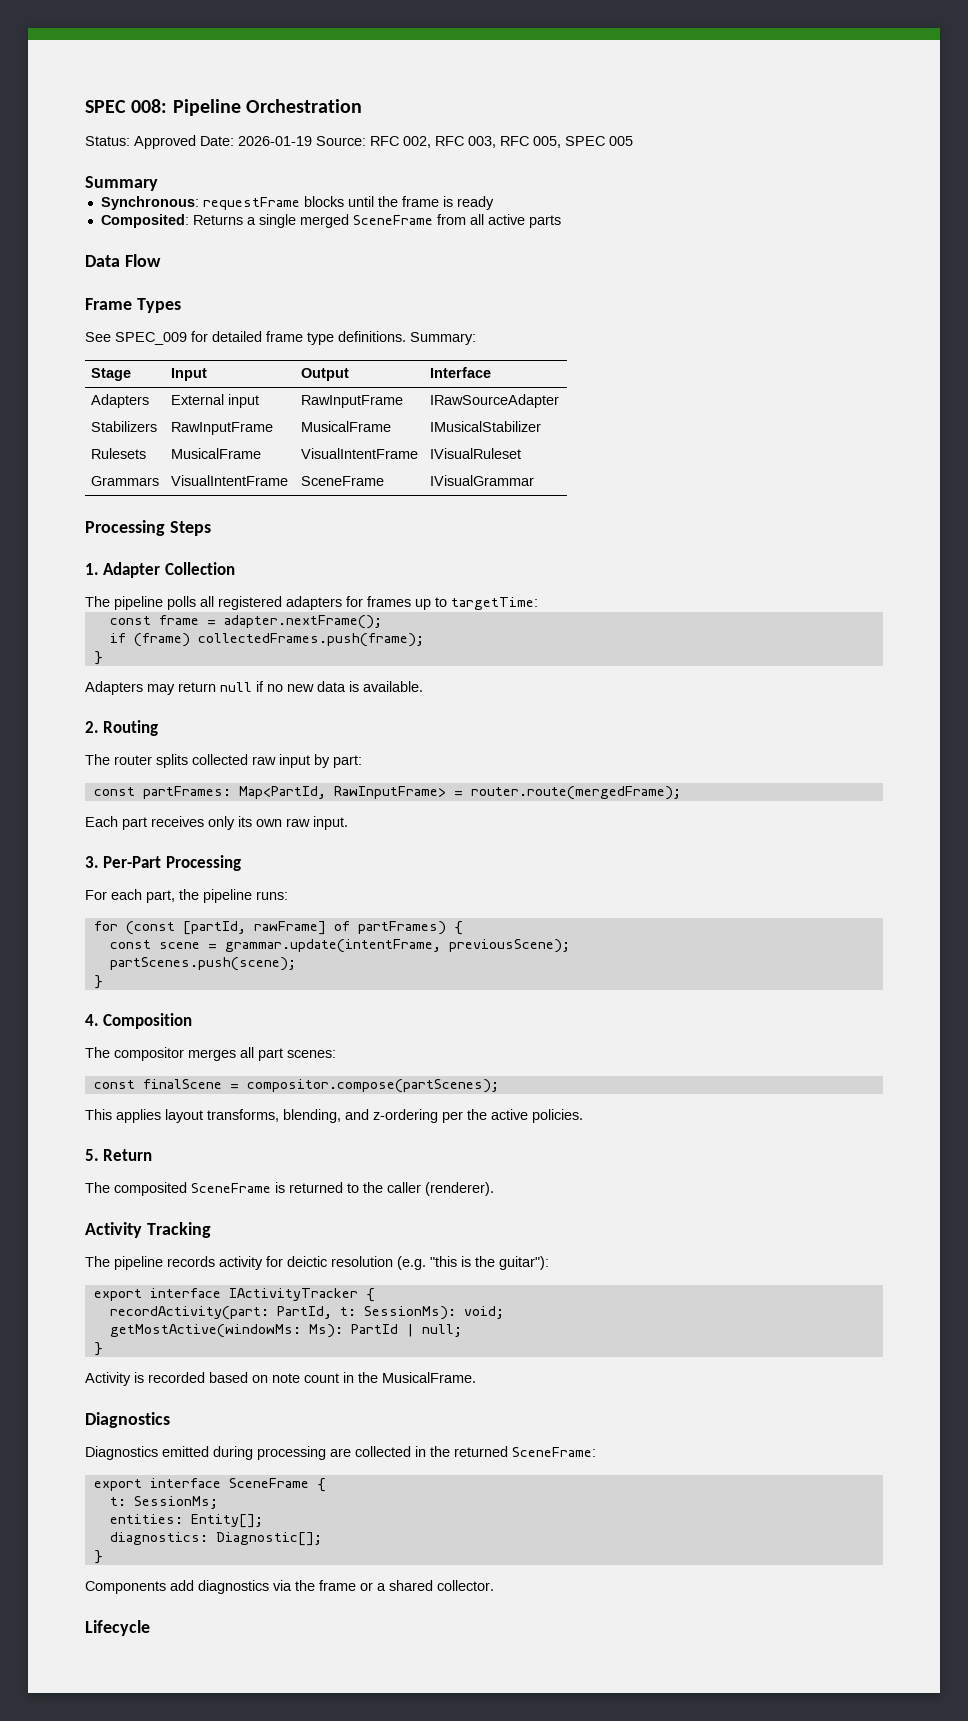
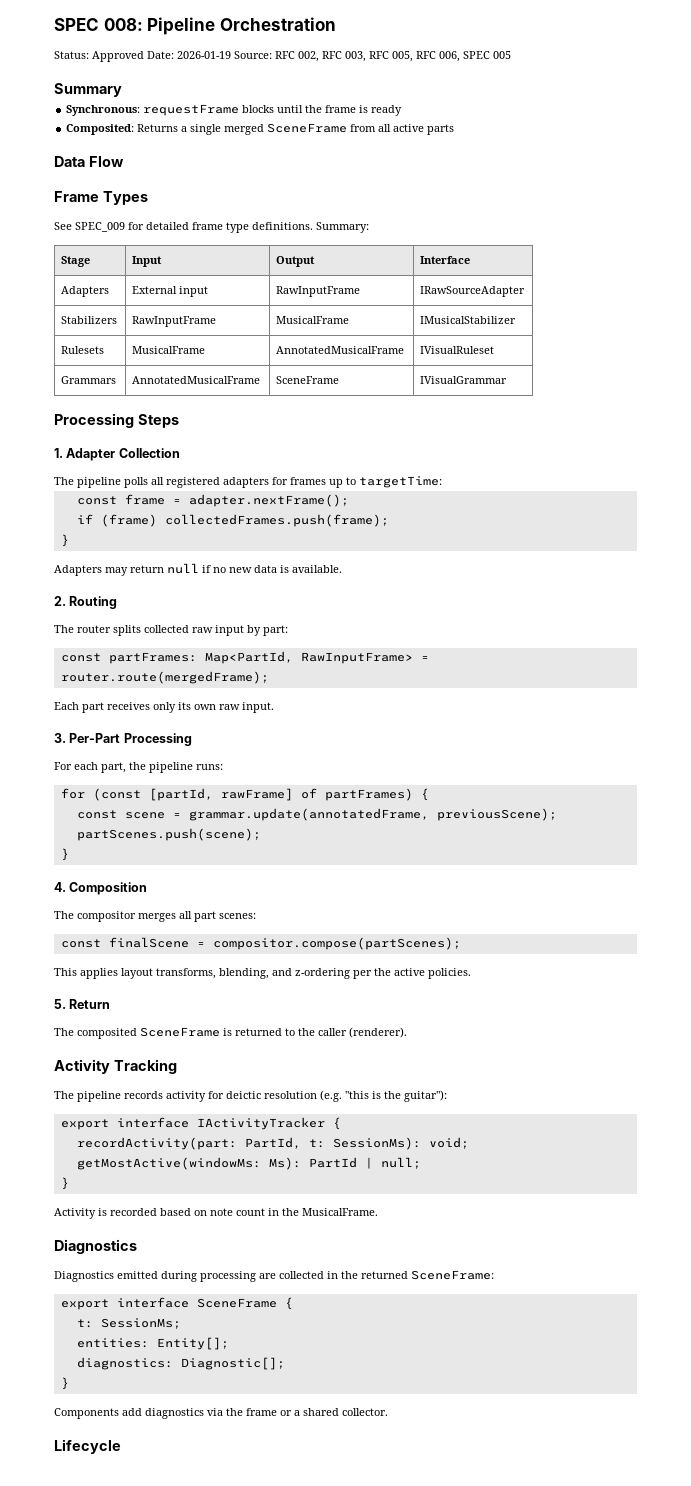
(561, 142) none -> [416,51,460,62] RFC 006,
[300,448,418,459] VisualIntentFrame -> [276,346,405,354] AnnotatedMusicalFrame
[170,475,288,486] VisualIntentFrame -> [132,376,261,384] AnnotatedMusicalFrame
[224,939,441,953] grammar.update(intentFrame, -> [188,808,429,821] grammar.update(annotatedFrame,

